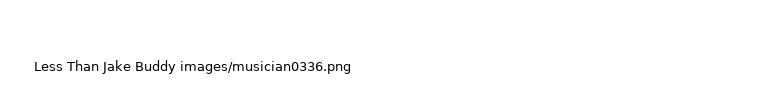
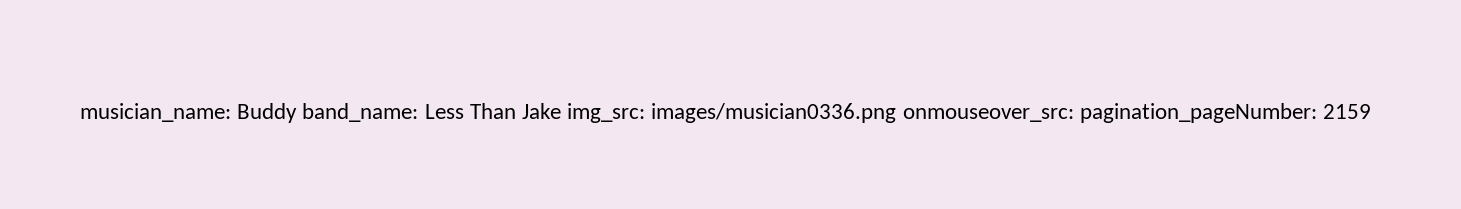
[34,60,351,74] Less Than Jake Buddy images/musician0336.png -> [80,103,1372,123] musician_name: Buddy band_name: Less Than Jake img_src: images/musician0336.png onmouseover_src: pagination_pageNumber: 2159

